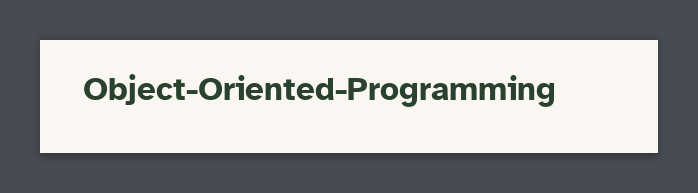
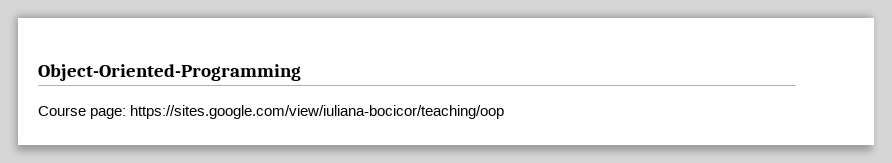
(556, 90) none -> [38,105,505,119] // Course page: https://sites.google.com/view/iuliana-bocicor/teaching/oop

